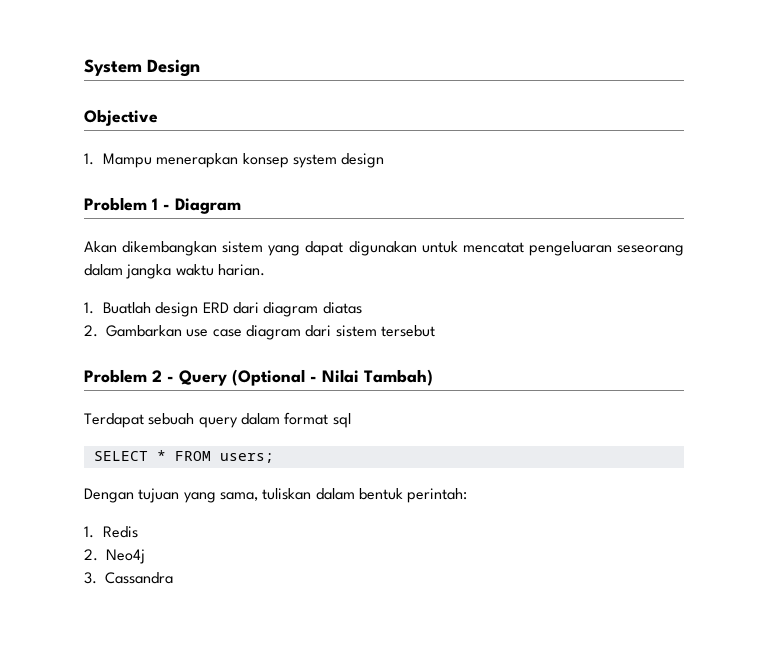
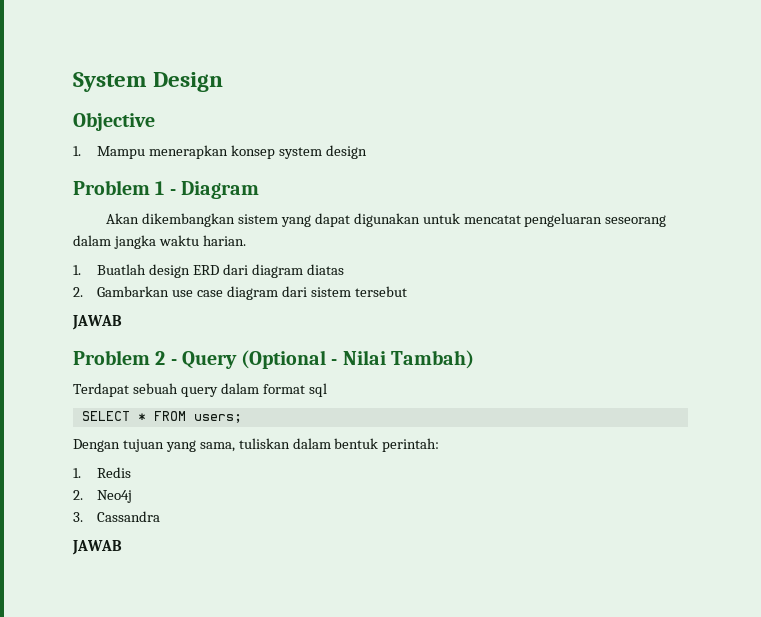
(435, 331) none -> [72,315,122,330] // JAWAB
(173, 578) none -> [72,540,122,555] // JAWAB

